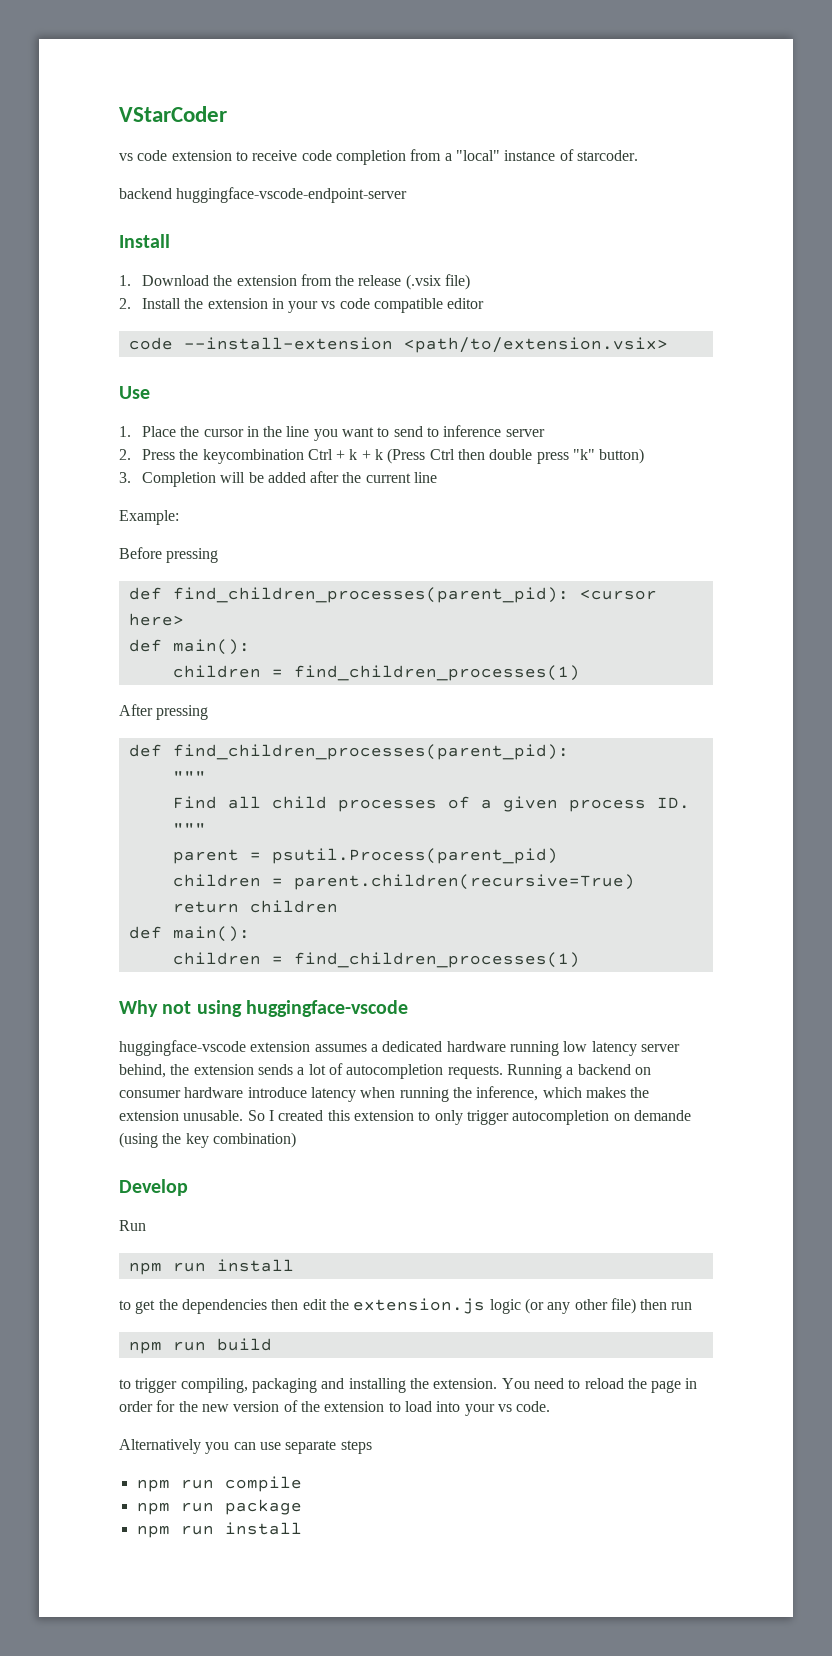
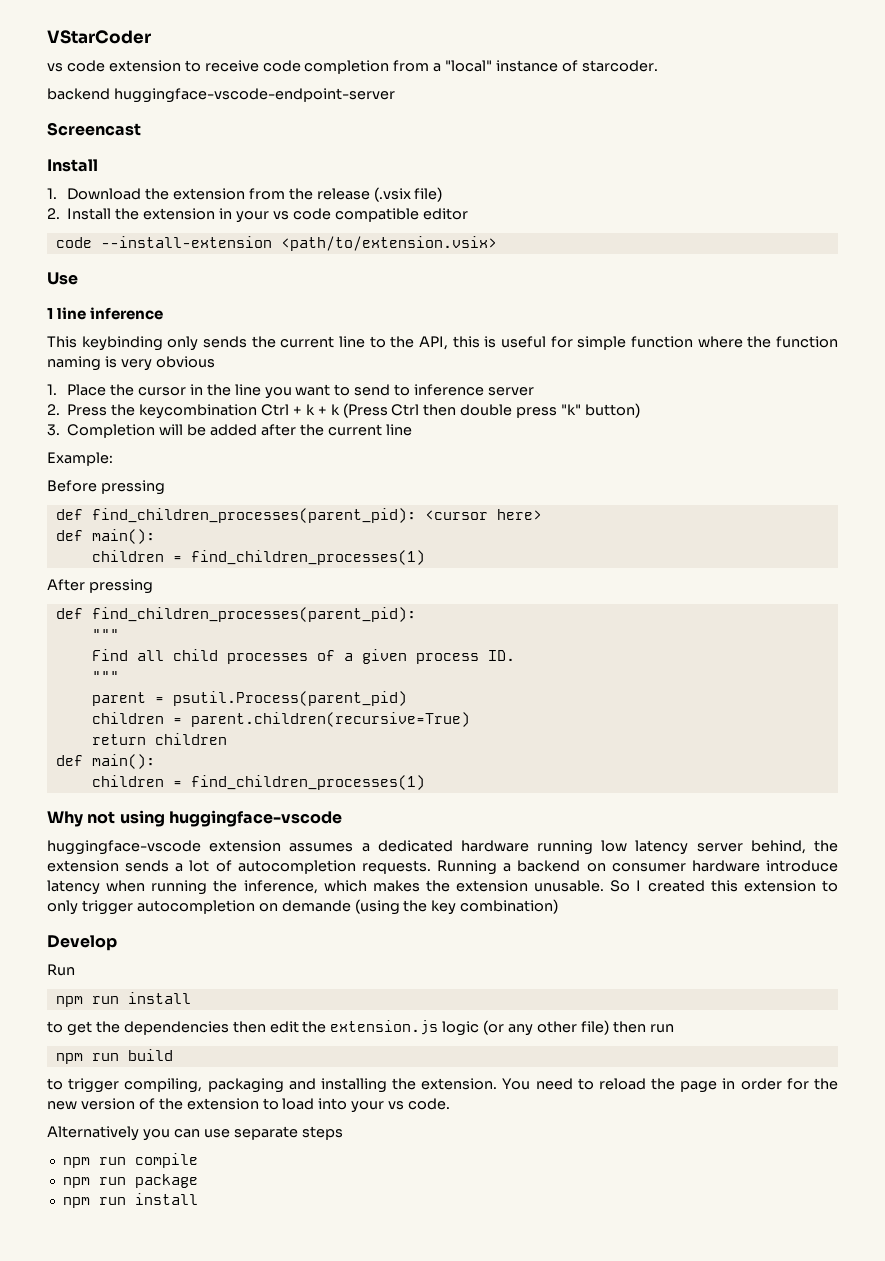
(408, 195) none -> [47,122,141,136] // Screencast
(150, 392) none -> [47,307,164,320] [47,336,838,351] [47,356,215,371] // 1 line inference // This keybinding only sends the current line to the API, this is useful for simple function where the function naming is very obvious

